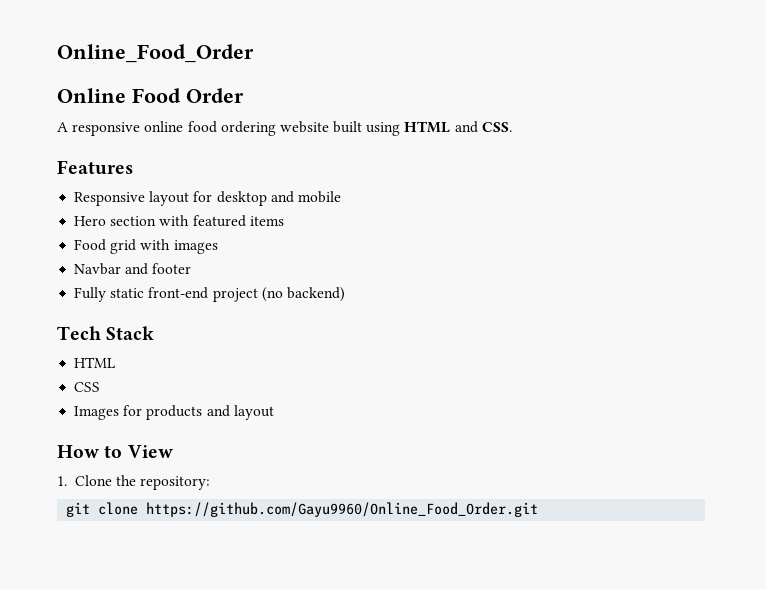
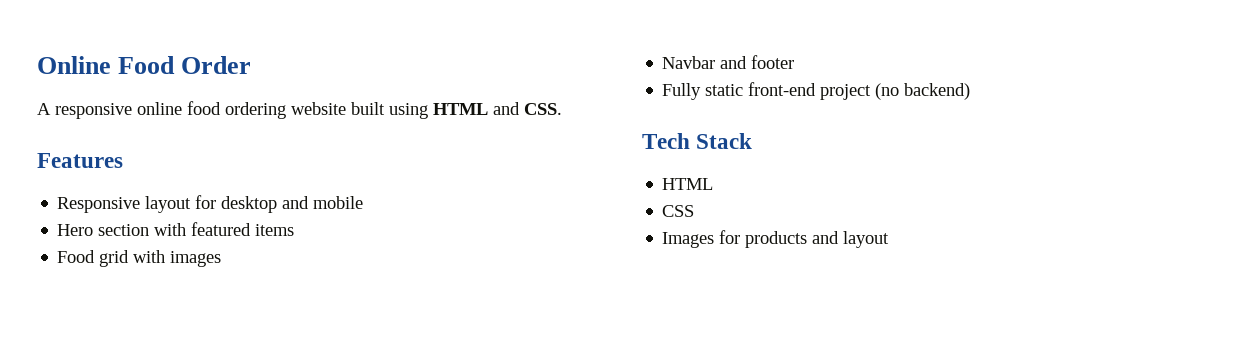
[57,44,254,63] Online_Food_Order // -> (37, 65) none
[57,445,173,458] [57,475,211,490] [66,502,539,517] // How to View // 1. Clone the repository: // git clone https://github.com/Gayu9960/Online_Food_Order.git -> (890, 239) none

